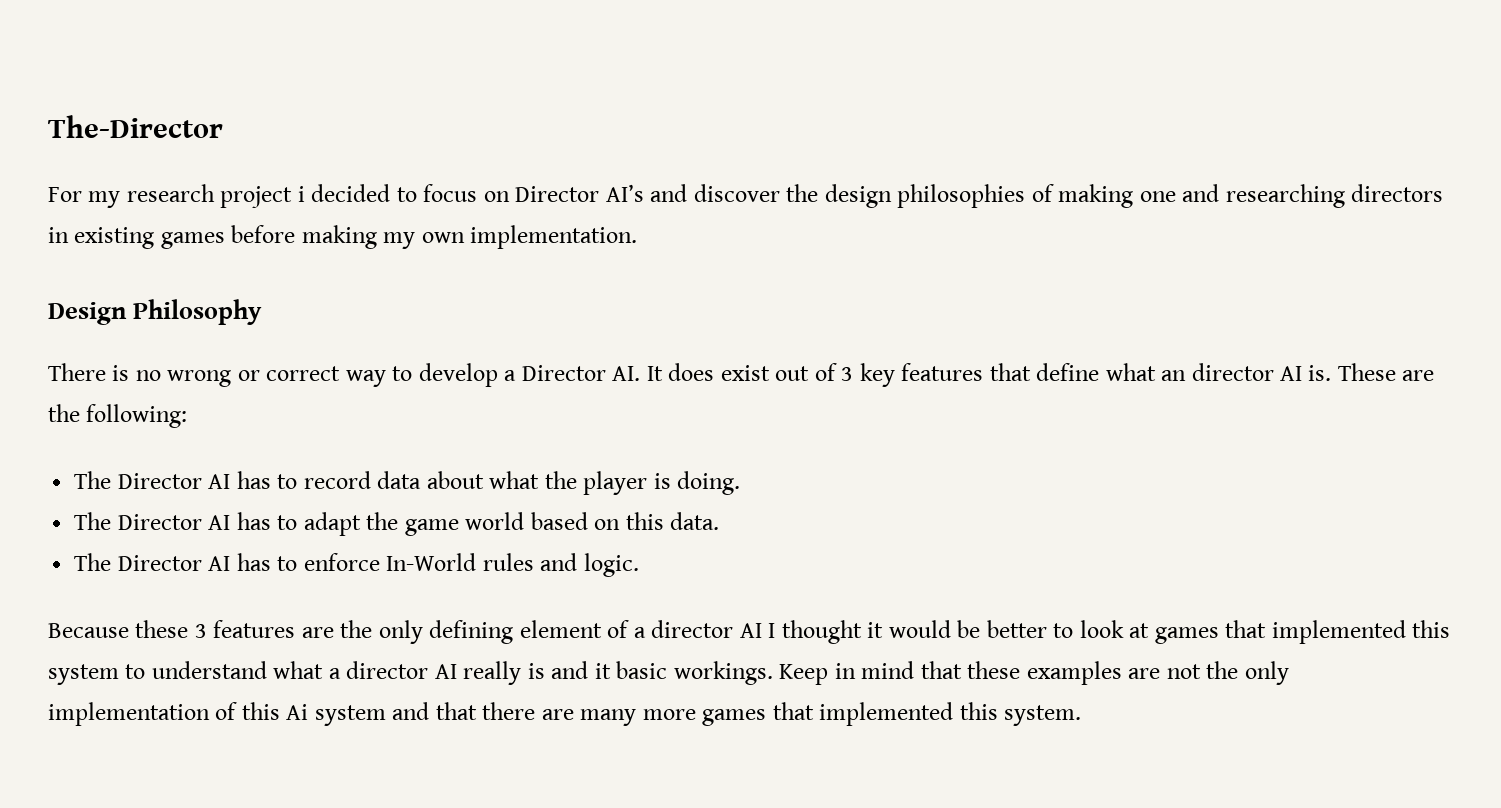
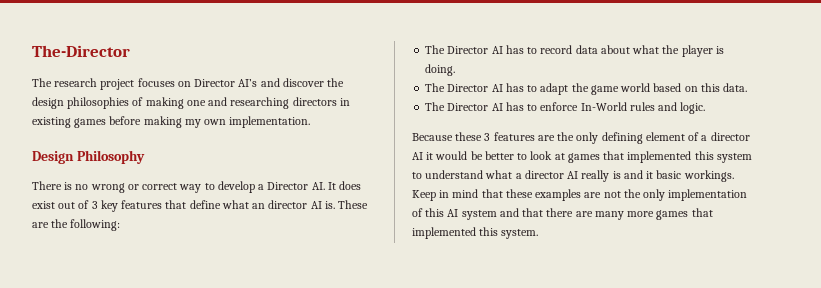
[48,184,478,208] For my research project i decided to focus -> [32,78,175,90] The research project focuses
[768,620,862,644] I thought -> (423, 156) none
[286,704,309,720] Ai -> [447,209,459,217] AI

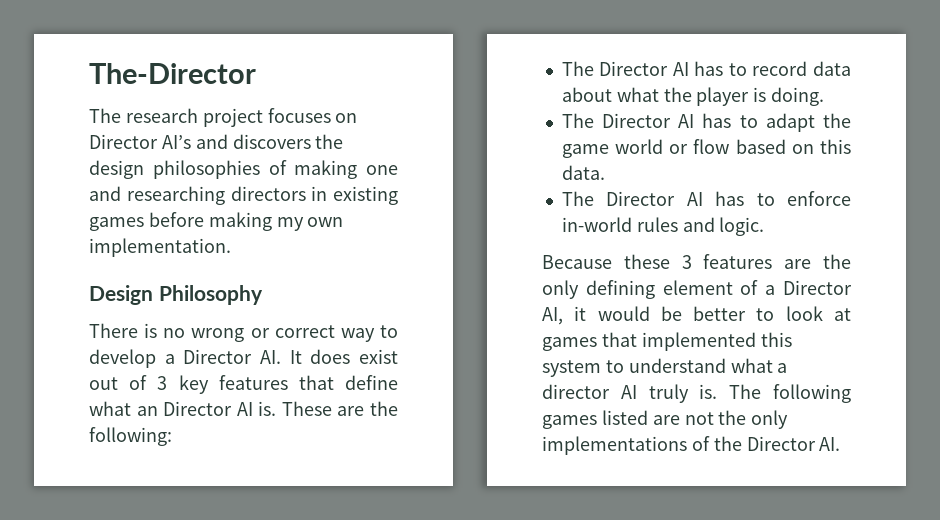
[282,78,324,87] discover -> [232,134,311,149] discovers
[268,200,308,209] director -> [163,401,233,416] Director
(651, 87) none -> [669,139,730,154] or flow
[580,102,627,111] In-World -> [561,217,632,232] in-world
[710,132,750,141] [412,152,423,160] director AI -> [783,280,852,295] [542,307,563,325] Director AI,
[581,170,734,182] [412,189,748,201] [412,208,713,220] [412,227,539,239] really is and it basic workings. Keep in mind that these examples are not the only implementation of this AI system and that there are many more games that implemented this system. -> [648,384,851,403] [542,410,789,429] [542,436,841,455] truly is. The following games listed are not the only implementations of the Director AI.

